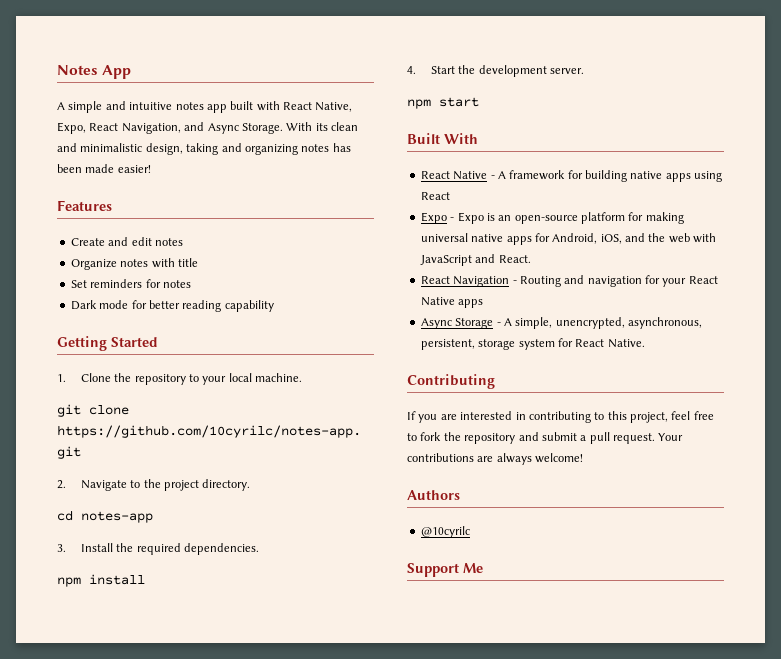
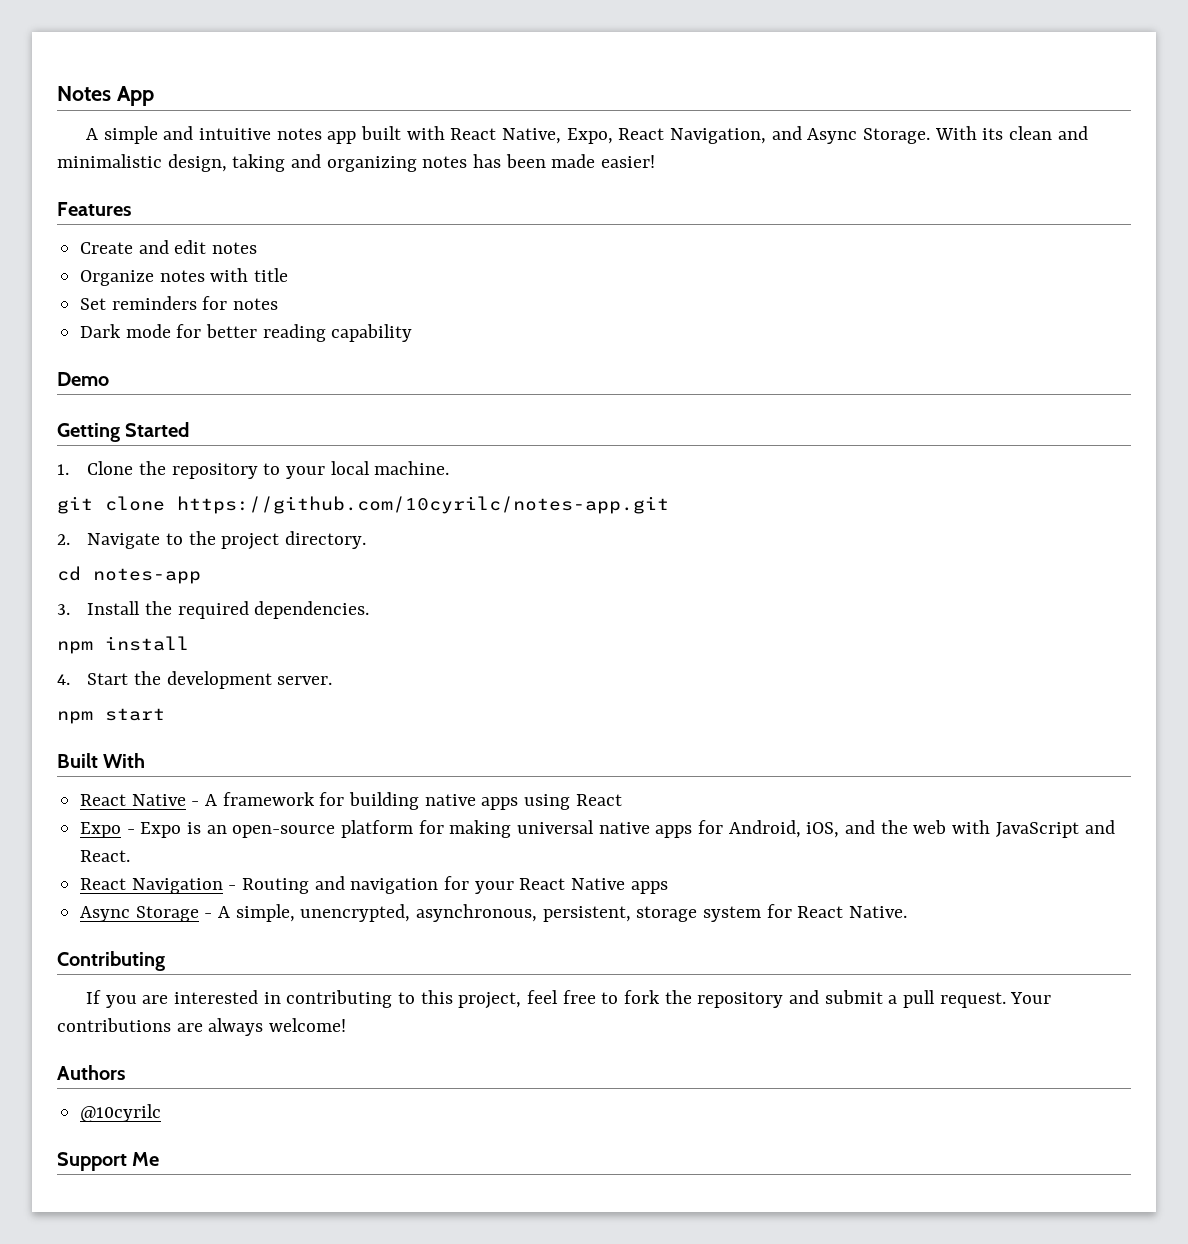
(274, 306) none -> [57,372,109,386] // Demo

